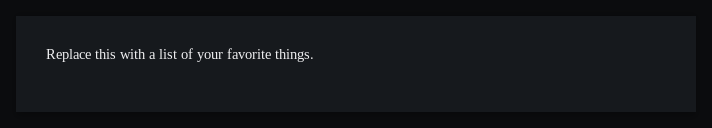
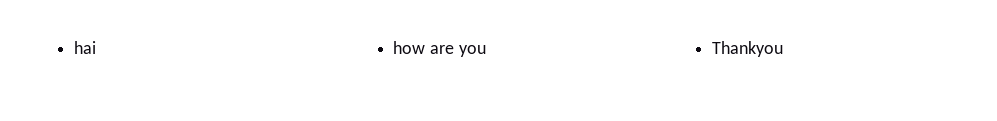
[46,48,314,62] Replace this with a list of your favorite things. -> [74,41,97,54] [393,41,486,57] [712,41,784,57] hai // how are you // Thankyou

